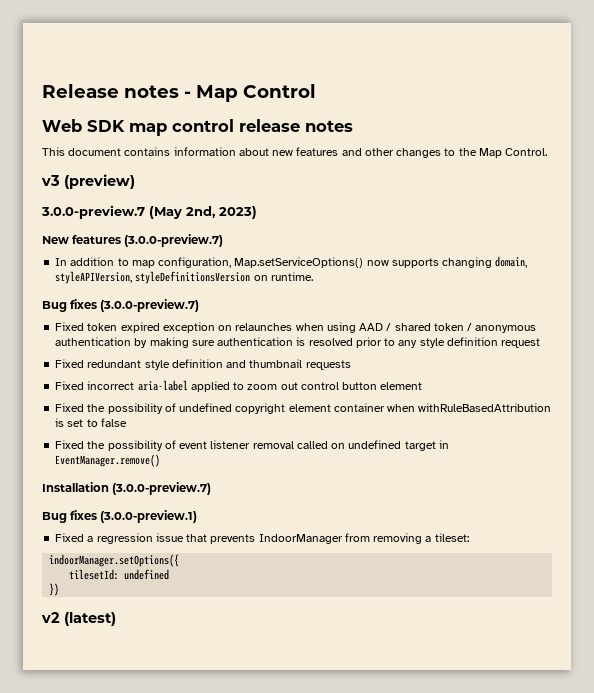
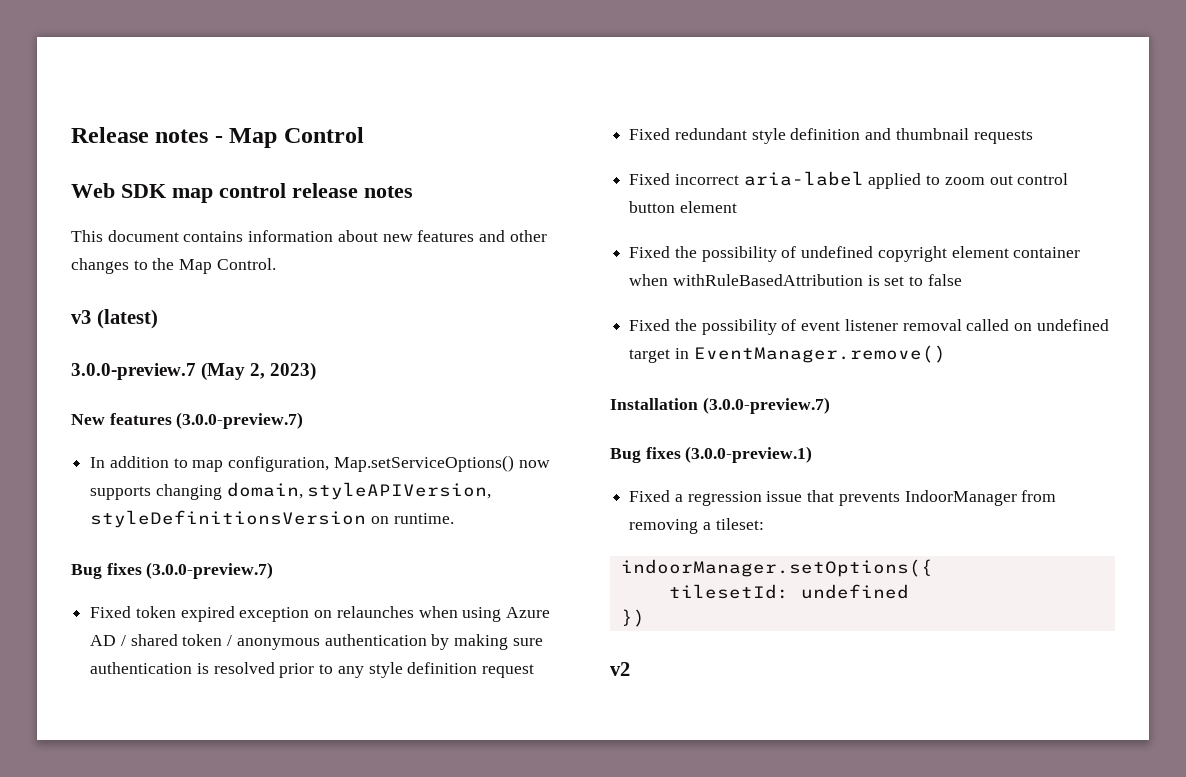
[64,174,135,189] (preview) -> [96,309,158,329] (latest)
[186,206,215,218] 2nd, -> [250,363,266,379] 2,
[359,323,384,331] AAD -> [506,607,551,618] [90,635,117,646] Azure AD
[64,612,116,626] (latest) -> (630, 669) none

